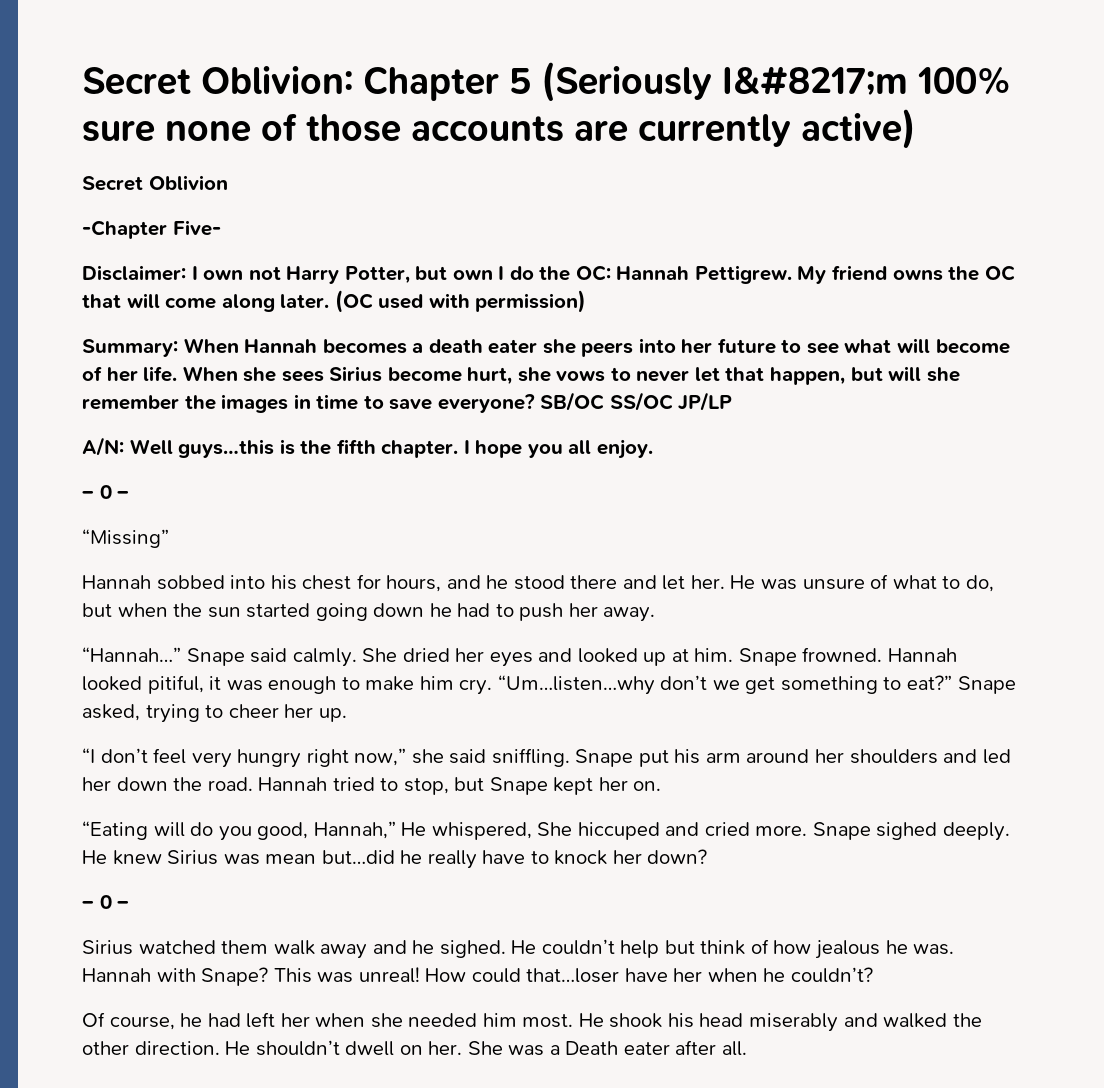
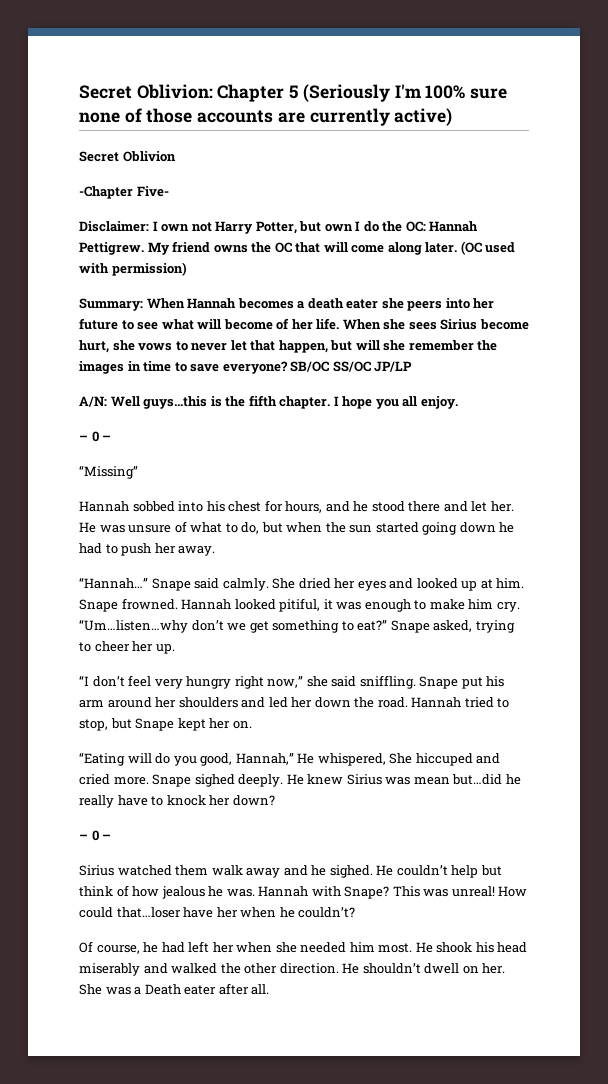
[722,66,908,96] I&#8217;m -> [394,84,421,98] I'm

